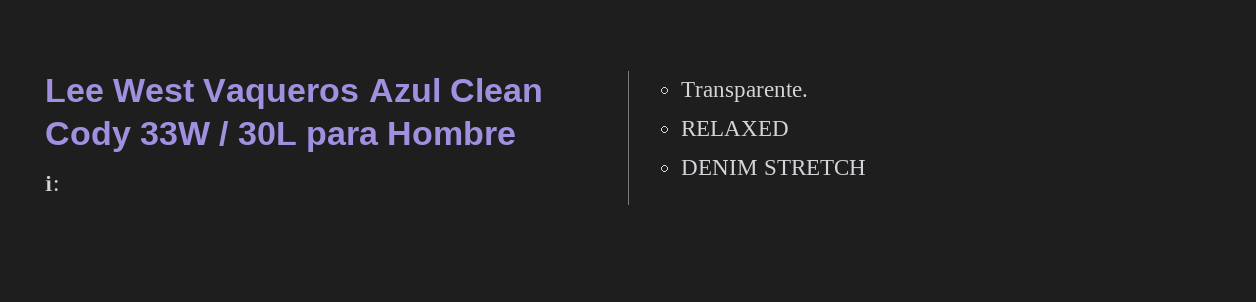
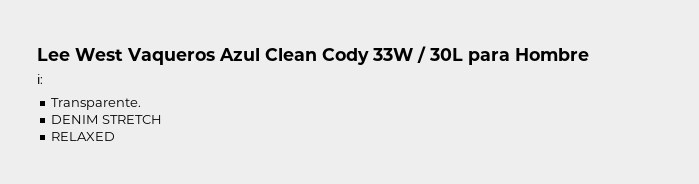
[681,121,790,136] // RELAXED -> (142, 104) none
(866, 167) none -> [51,132,116,141] // RELAXED

